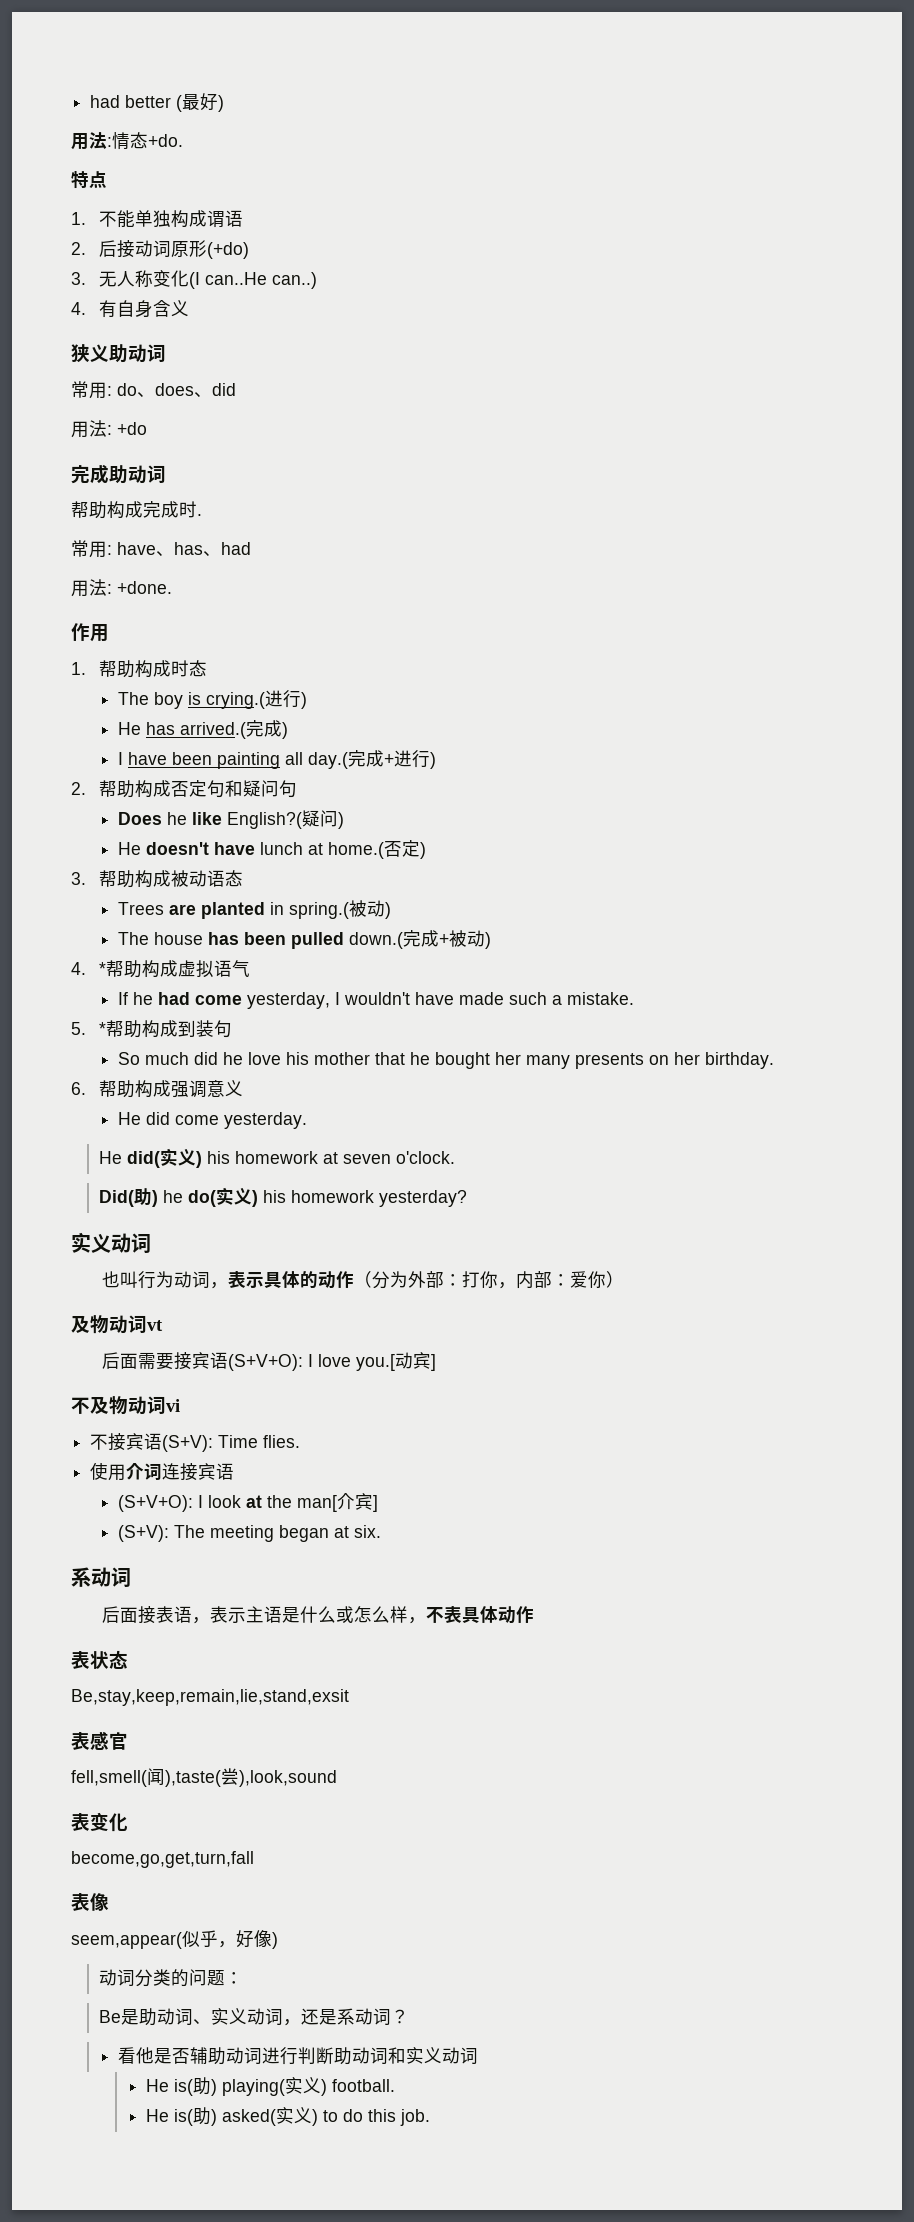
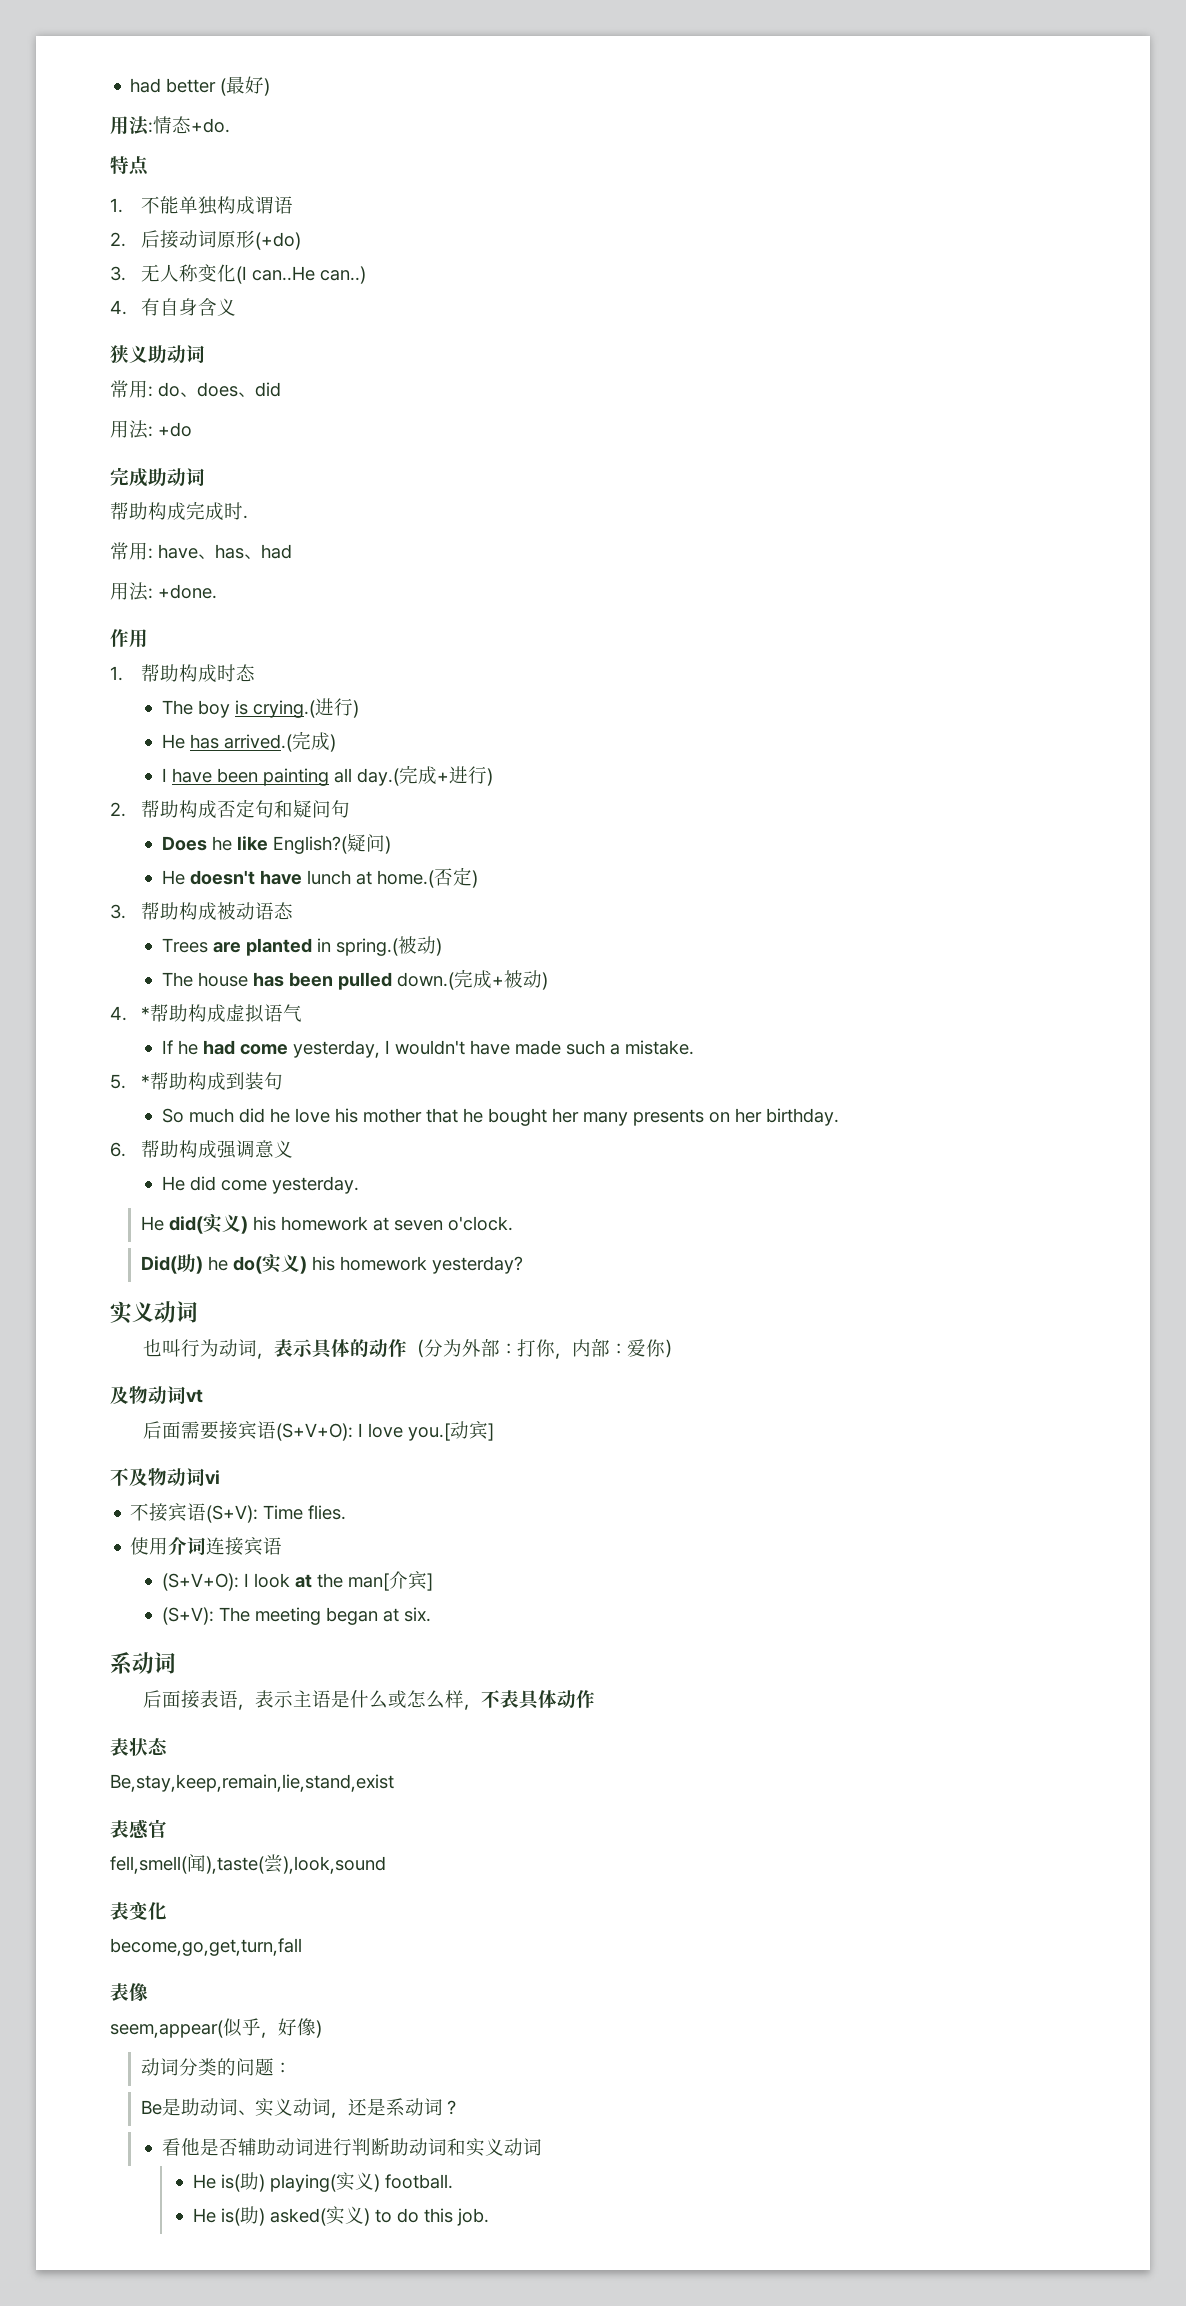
[71,1689,349,1706] Be,stay,keep,remain,lie,stand,exsit -> [110,1774,394,1792] Be,stay,keep,remain,lie,stand,exist

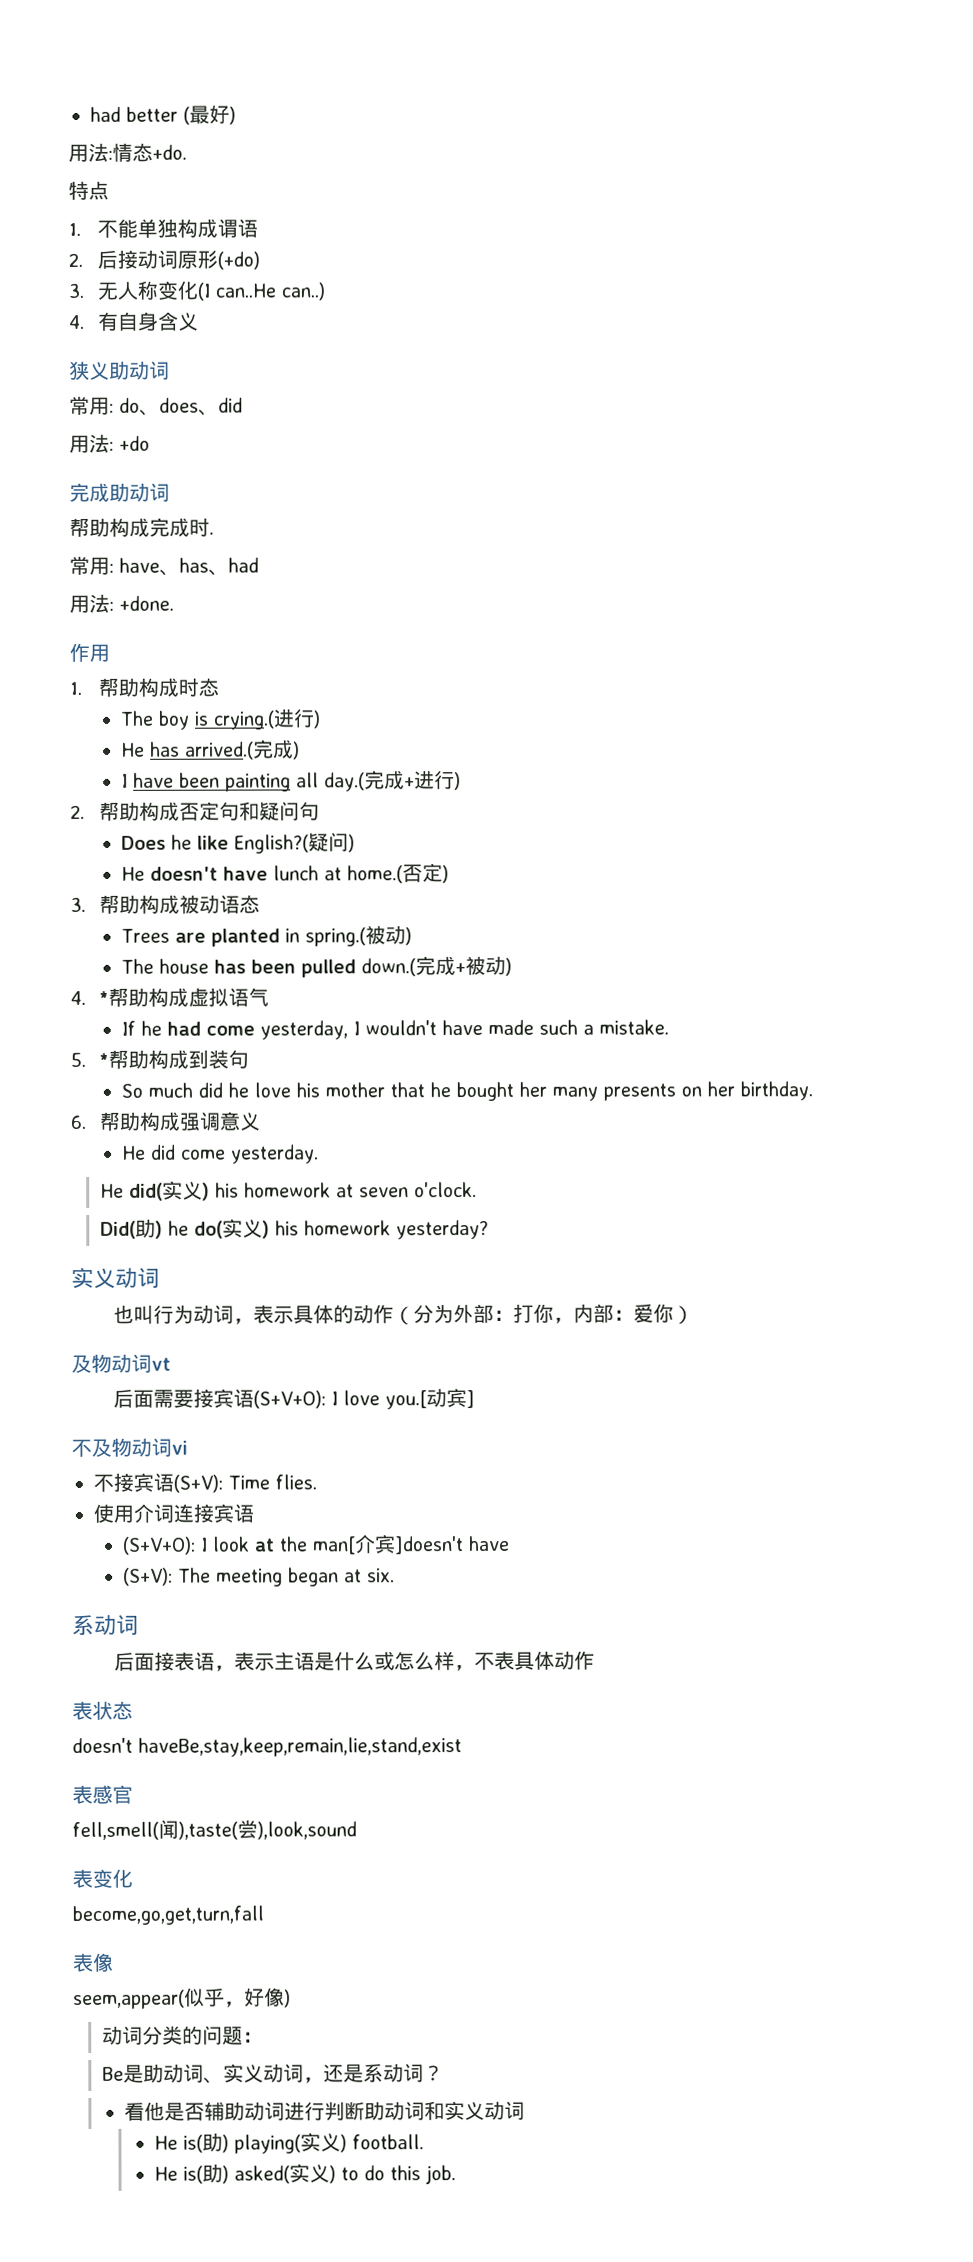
[426,1573,433,1591] ] -> [394,1535,511,1555] ]doesn't have
[110,1774,394,1792] Be,stay,keep,remain,lie,stand,exist -> [72,1737,462,1757] doesn't haveBe,stay,keep,remain,lie,stand,exist

